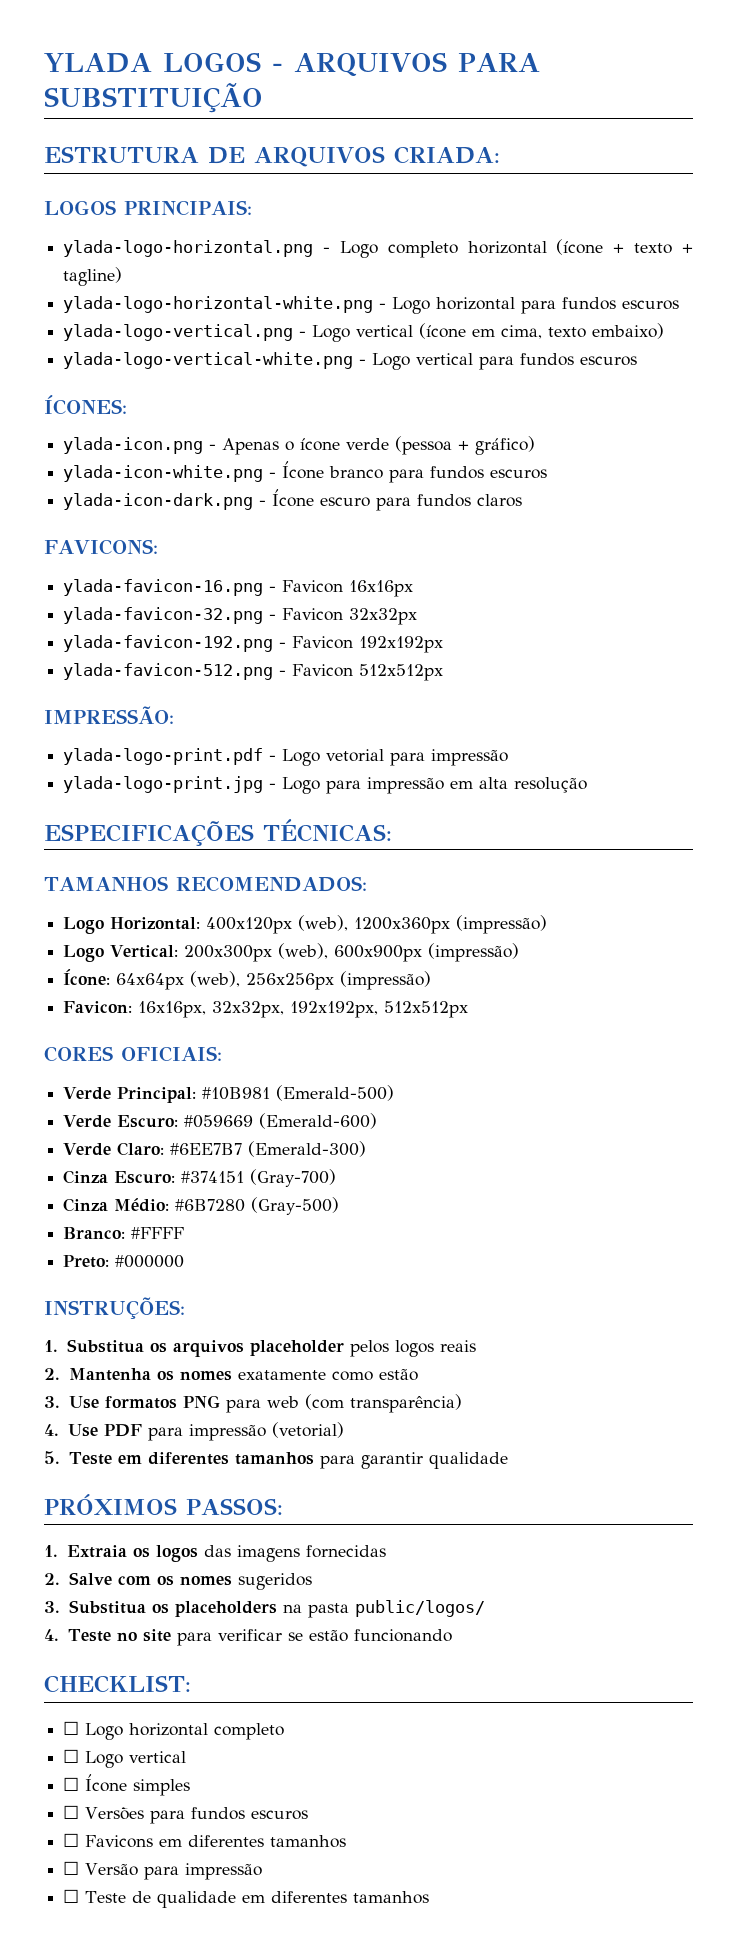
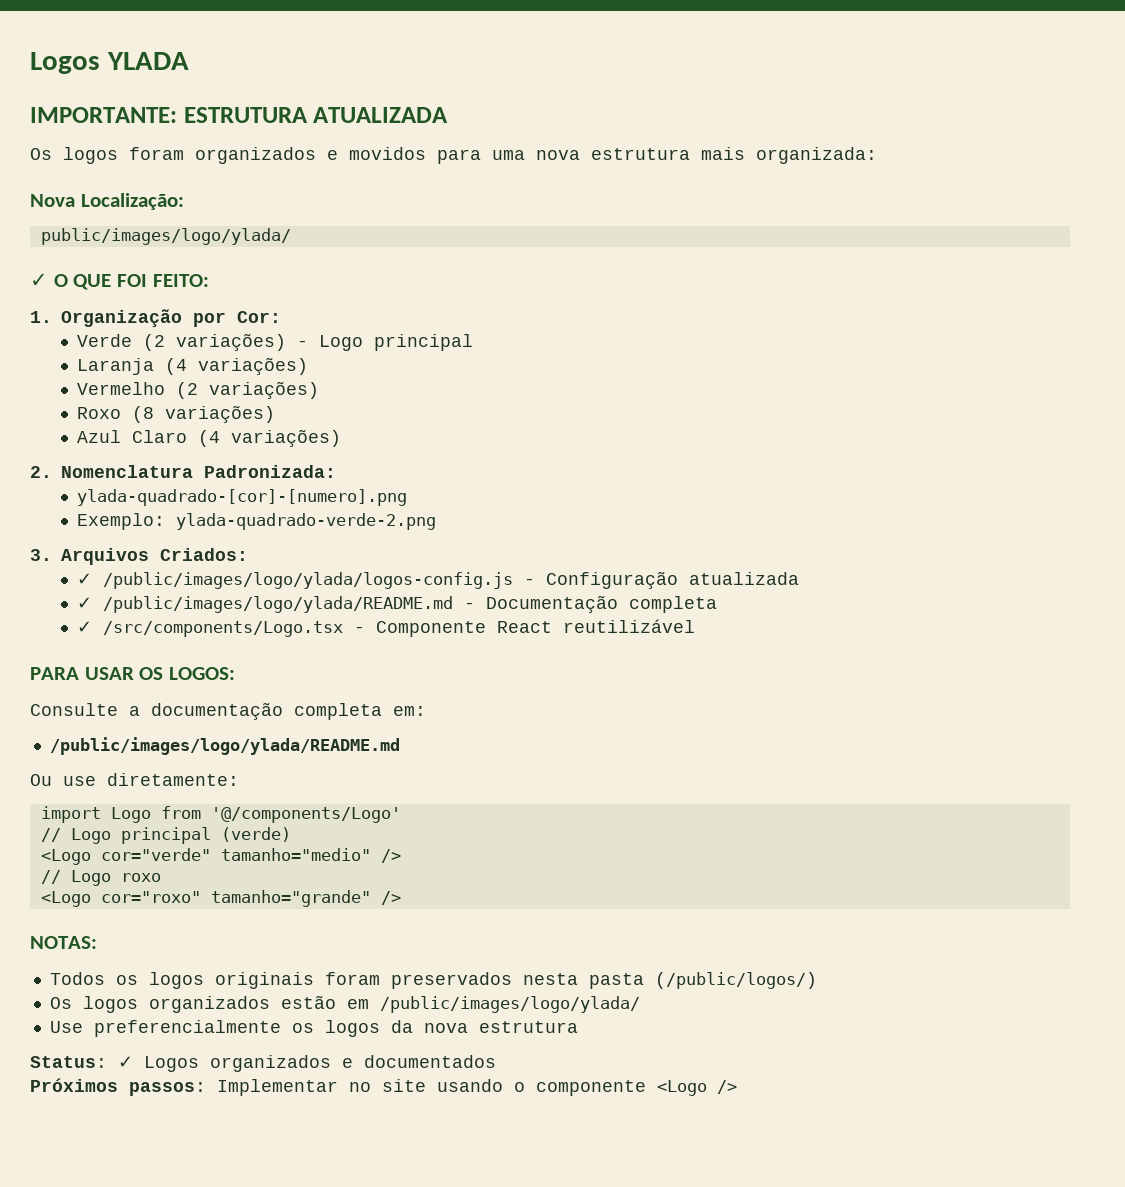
(44, 63) none -> [30,52,100,74] Logos
[163,52,540,77] [44,83,263,113] [44,146,500,167] [44,200,252,216] [63,239,693,258] [63,267,123,286] [63,296,680,314] [63,323,665,342] [63,352,638,370] [44,395,127,415] [63,436,536,455] [63,461,548,483] [63,489,523,511] [44,539,158,555] [63,579,414,597] [63,607,418,625] [63,635,444,653] [63,663,444,681] [44,706,174,724] [63,748,509,766] [63,776,588,794] [44,819,392,846] [44,876,367,892] [63,915,548,934] [63,943,520,962] [63,969,432,990] [63,1001,469,1018] [44,1046,222,1062] [63,1085,395,1103] [63,1113,378,1129] [63,1141,367,1157] [63,1169,337,1187] [63,1197,340,1215] [63,1227,185,1239] [63,1255,185,1268] [44,1297,185,1319] [44,1339,476,1357] [44,1368,418,1381] [44,1394,462,1413] [44,1422,344,1441] [44,1451,508,1469] [44,1494,283,1515] [44,1545,386,1562] [44,1572,312,1590] [44,1600,485,1618] [44,1629,452,1646] [44,1675,191,1693] [63,1721,285,1740] [63,1749,187,1768] [63,1774,191,1796] [63,1805,309,1824] [63,1833,347,1848] [63,1861,263,1880] [63,1889,430,1908] LOGOS - ARQUIVOS PARA SUBSTITUIÇÃO // ESTRUTURA DE ARQUIVOS CRIADA: // LOGOS PRINCIPAIS: // ylada-logo-horizontal.png - Logo completo horizontal (ícone + texto + tagline) // ylada-logo-horizontal-white.png - Logo horizontal para fundos escuros // ylada-logo-vertical.png - Logo vertical (ícone em cima, texto embaixo) // ylada-logo-vertical-white.png - Logo vertical para fundos escuros // ÍCONES: // ylada-icon.png - Apenas o ícone verde (pessoa + gráfico) // ylada-icon-white.png - Ícone branco para fundos escuros // ylada-icon-dark.png - Ícone escuro para fundos claros // FAVICONS: // ylada-favicon-16.png - Favicon 16x16px // ylada-favicon-32.png - Favicon 32x32px // ylada-favicon-192.png - Favicon 192x192px // ylada-favicon-512.png - Favicon 512x512px // IMPRESSÃO: // ylada-logo-print.pdf - Logo vetorial para impressão // ylada-logo-print.jpg - Logo para impressão em alta resolução // ESPECIFICAÇÕES TÉCNICAS: // TAMANHOS RECOMENDADOS: // Logo Horizontal: 400x120px (web), 1200x360px (impressão) // Logo Vertical: 200x300px (web), 600x900px (impressão) // Ícone: 64x64px (web), 256x256px (impressão) // Favicon: 16x16px, 32x32px, 192x192px, 512x512px // CORES OFICIAIS: // Verde Principal: #10B981 (Emerald-500) // Verde Escuro: #059669 (Emerald-600) // Verde Claro: #6EE7B7 (Emerald-300) // Cinza Escuro: #374151 (Gray-700) // Cinza Médio: #6B7280 (Gray-500) // Branco: #FFFF // Preto: #000000 // INSTRUÇÕES: // 1. Substitua os arquivos placeholder pelos logos reais // 2. Mantenha os nomes exatamente como estão // 3. Use formatos PNG para web (com transparência) // 4. Use PDF para impressão (vetorial) // 5. Teste em diferentes tamanhos para garantir qualidade // PRÓXIMOS PASSOS: // 1. Extraia os logos das imagens fornecidas // 2. Salve com os nomes sugeridos // 3. Substitua os placeholders na pasta public/logos/ // 4. Teste no site para verificar se estão funcionando // CHECKLIST: // ☐ Logo horizontal completo // ☐ Logo vertical // ☐ Ícone simples // ☐ Versões para fundos escuros // ☐ Favicons em diferentes tamanhos // ☐ Versão para impressão // ☐ Teste de qualidade em diferentes tamanhos -> [30,107,449,123] [30,147,877,164] [30,193,184,210] [40,228,291,245] [30,273,209,290] [30,309,281,328] [77,333,474,351] [77,357,309,375] [77,381,320,399] [77,405,276,423] [77,429,342,447] [30,465,336,478] [77,489,408,506] [77,513,437,530] [30,548,248,565] [77,571,800,589] [77,595,718,613] [77,619,696,637] [30,667,236,680] [30,702,426,720] [49,737,400,755] [30,773,239,786] [40,806,401,823] [40,827,291,844] [40,848,401,865] [40,870,161,886] [40,890,401,907] [30,936,97,949] [49,972,817,989] [49,995,640,1013] [49,1020,578,1037] [30,1055,496,1072] [30,1078,737,1096] // IMPORTANTE: ESTRUTURA ATUALIZADA // Os logos foram organizados e movidos para uma nova estrutura mais organizada: // Nova Localização: // public/images/logo/ylada/ // ✓ O QUE FOI FEITO: // 1. Organização por Cor: // Verde (2 variações) - Logo principal // Laranja (4 variações) // Vermelho (2 variações) // Roxo (8 variações) // Azul Claro (4 variações) // 2. Nomenclatura Padronizada: // ylada-quadrado-[cor]-[numero].png // Exemplo: ylada-quadrado-verde-2.png // 3. Arquivos Criados: // ✓ /public/images/logo/ylada/logos-config.js - Configuração atualizada // ✓ /public/images/logo/ylada/README.md - Documentação completa // ✓ /src/components/Logo.tsx - Componente React reutilizável // PARA USAR OS LOGOS: // Consulte a documentação completa em: // /public/images/logo/ylada/README.md // Ou use diretamente: // import Logo from '@/components/Logo' // // Logo principal (verde) // <Logo cor="verde" tamanho="medio" /> // // Logo roxo // <Logo cor="roxo" tamanho="grande" /> // NOTAS: // Todos os logos originais foram preservados nesta pasta (/public/logos/) // Os logos organizados estão em /public/images/logo/ylada/ // Use preferencialmente os logos da nova estrutura // Status: ✓ Logos organizados e documentados // Próximos passos: Implementar no site usando o componente <Logo />

